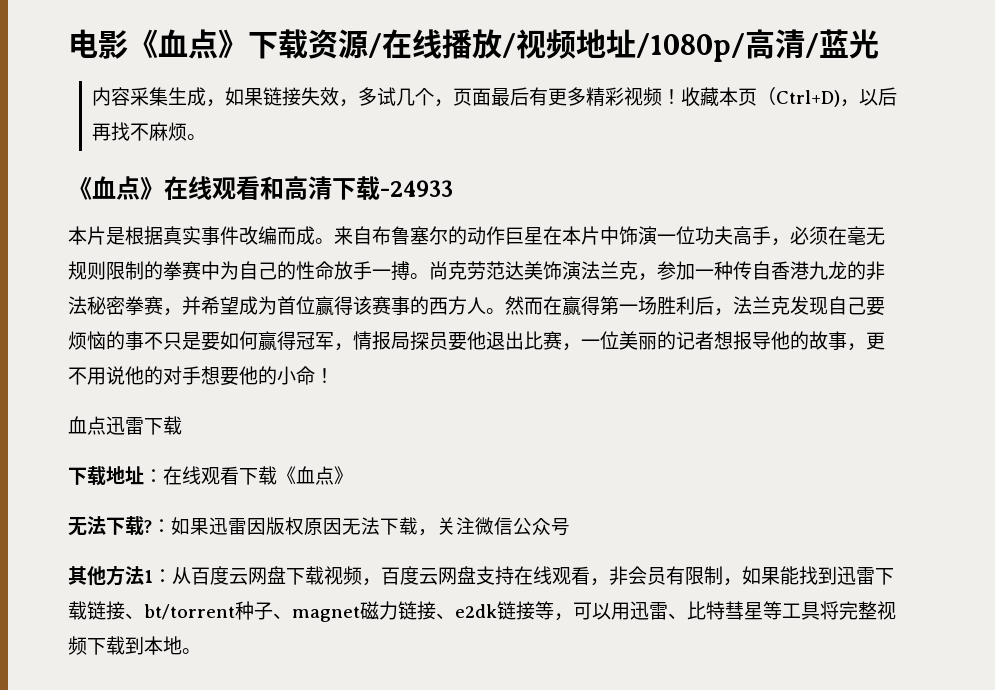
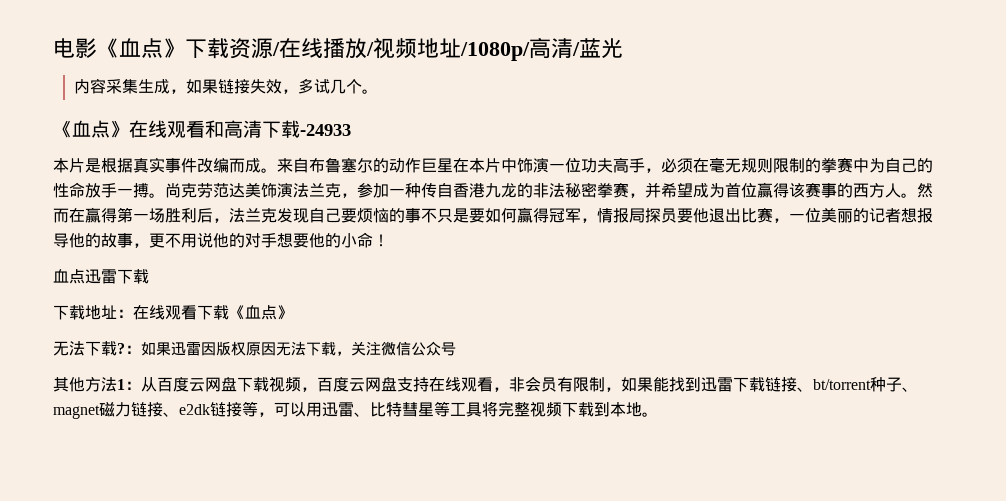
[434,87,898,107] [92,122,188,141] ，页面最后有更多精彩视频！收藏本页（Ctrl+D)，以后再找不麻烦 -> (362, 86) none

